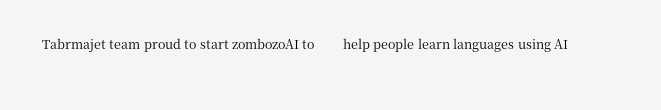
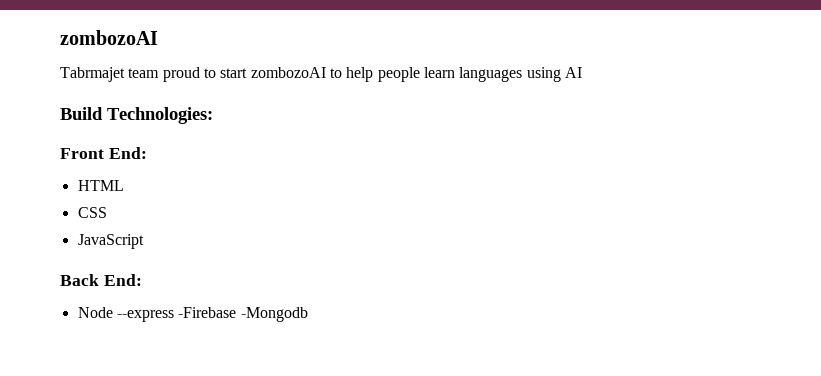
(42, 45) none -> [60,30,158,45] zombozoAI //
(568, 44) none -> [60,107,213,124] [60,147,147,159] [77,180,124,191] [77,207,107,218] [77,234,144,249] [60,274,142,286] [77,307,308,322] // Build Technologies: // Front End: // HTML // CSS // JavaScript // Back End: // Node --express -Firebase -Mongodb

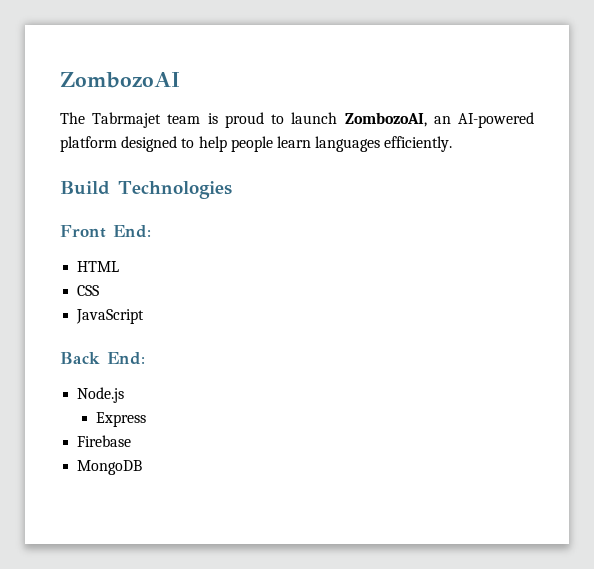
[60,30,158,45] zombozoAI // -> [60,72,180,88] [60,112,85,124] ZombozoAI // The
(160, 73) none -> [207,113,218,124] is
[220,67,326,78] start zombozoAI -> [291,112,534,128] [60,136,178,152] launch ZombozoAI, an AI-powered platform designed
[526,67,582,82] using AI -> [384,136,453,152] efficiently.
[107,107,213,124] Technologies: -> [118,181,232,199] Technologies
[77,307,308,322] Node --express -Firebase -Mongodb -> [77,387,125,403] [95,412,146,427] [77,435,132,447] [77,460,143,475] Node.js // Express // Firebase // MongoDB

